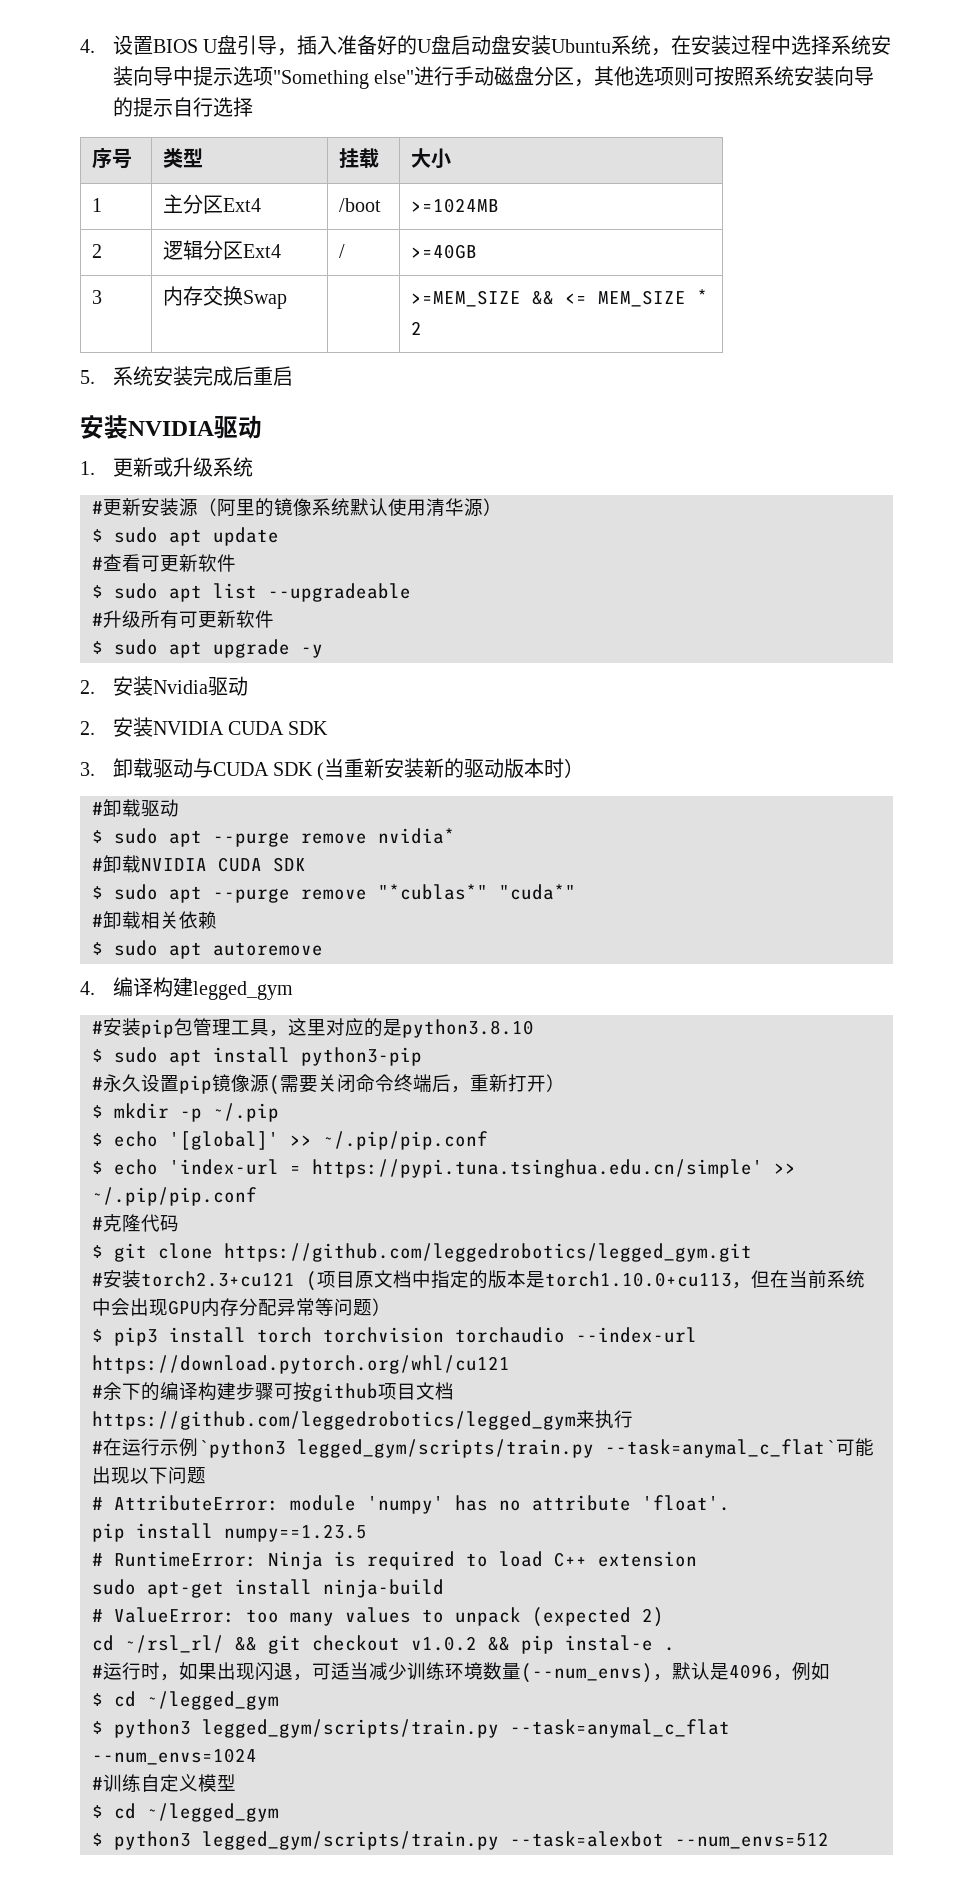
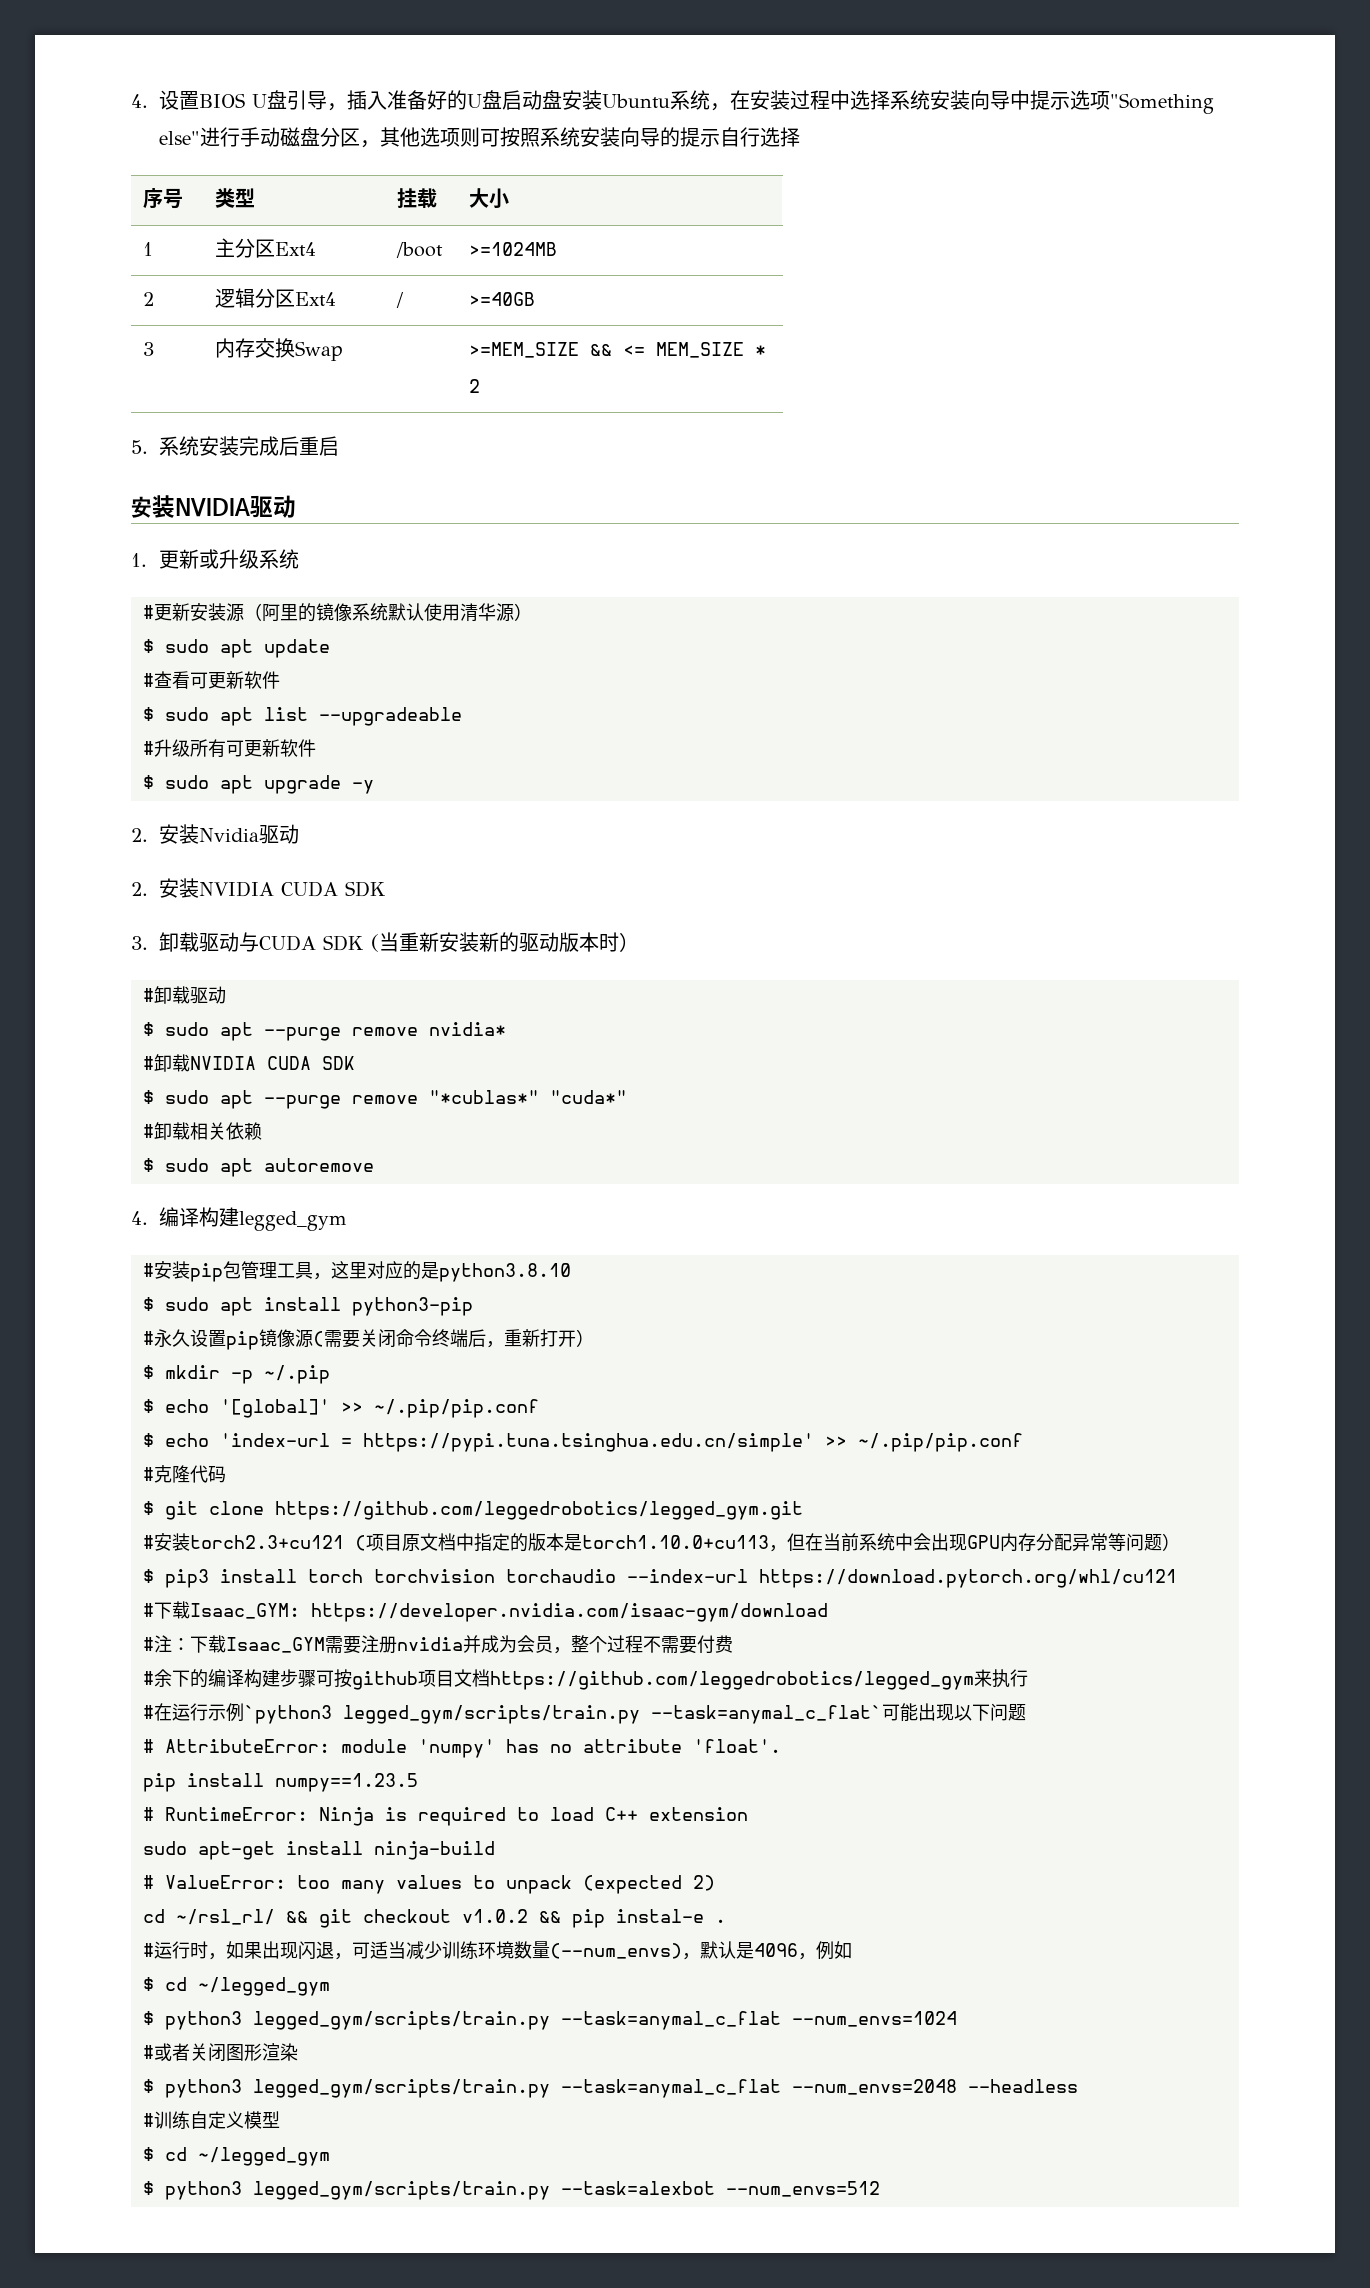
(510, 1364) none -> [143,1601,828,1622] [143,1635,733,1654] // #下载Isaac_GYM: https://developer.nvidia.com/isaac-gym/download // #注：下载Isaac_GYM需要注册nvidia并成为会员，整个过程不需要付费
(257, 1756) none -> [143,2043,298,2062] [143,2079,1078,2098] // #或者关闭图形渲染 // $ python3 legged_gym/scripts/train.py --task=anymal_c_flat --num_envs=2048 --headless

